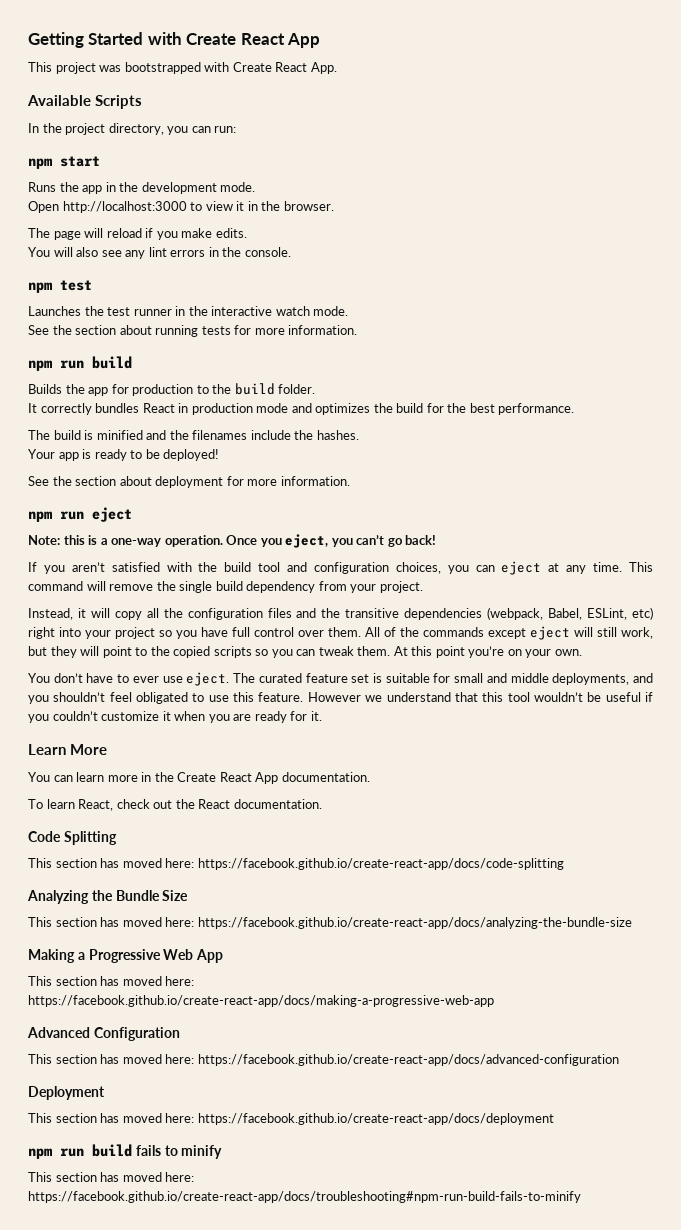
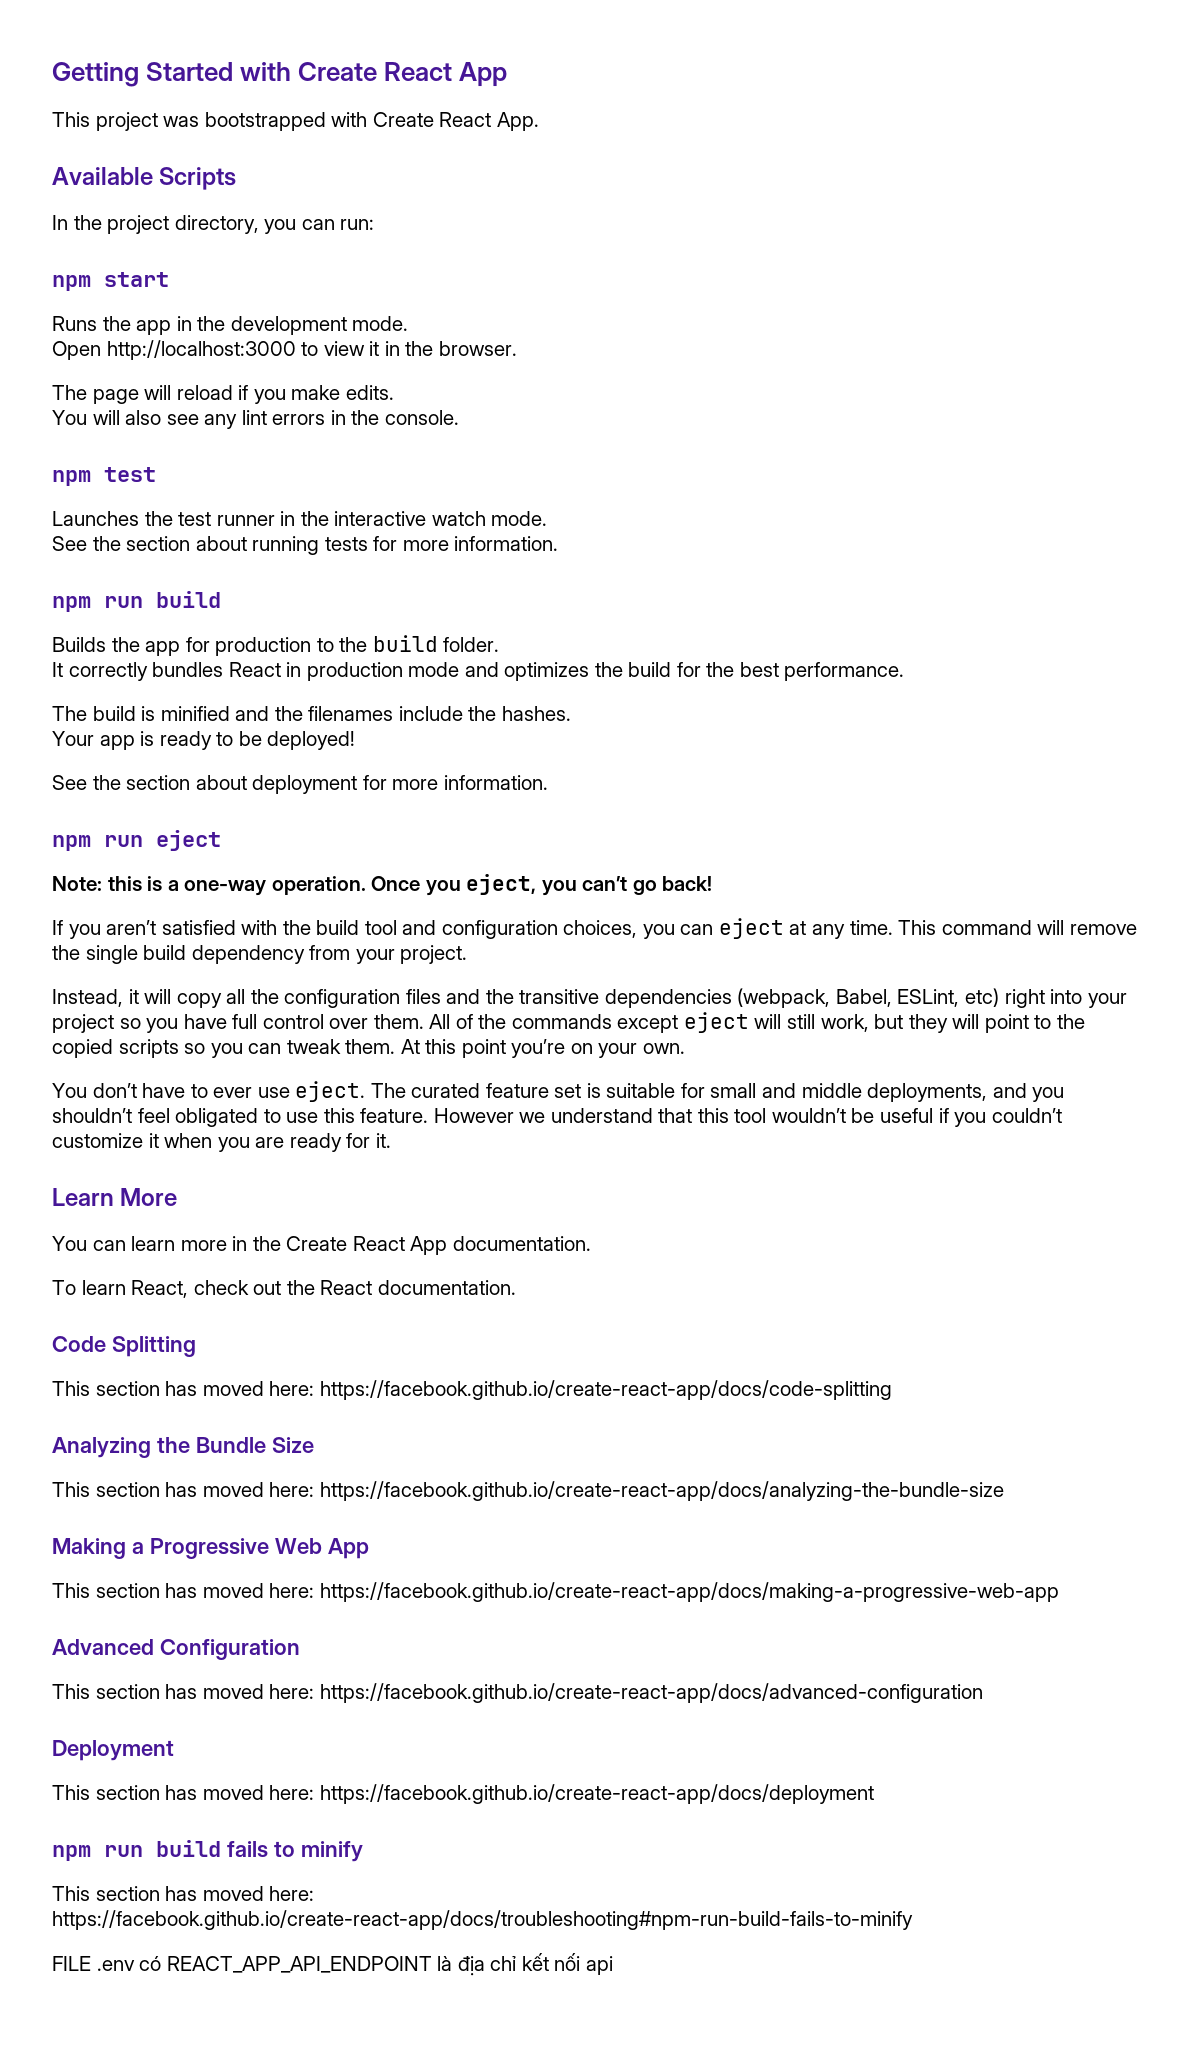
(581, 1197) none -> [52,1953,613,1976] // FILE .env có REACT_APP_API_ENDPOINT là địa chỉ kết nối api

